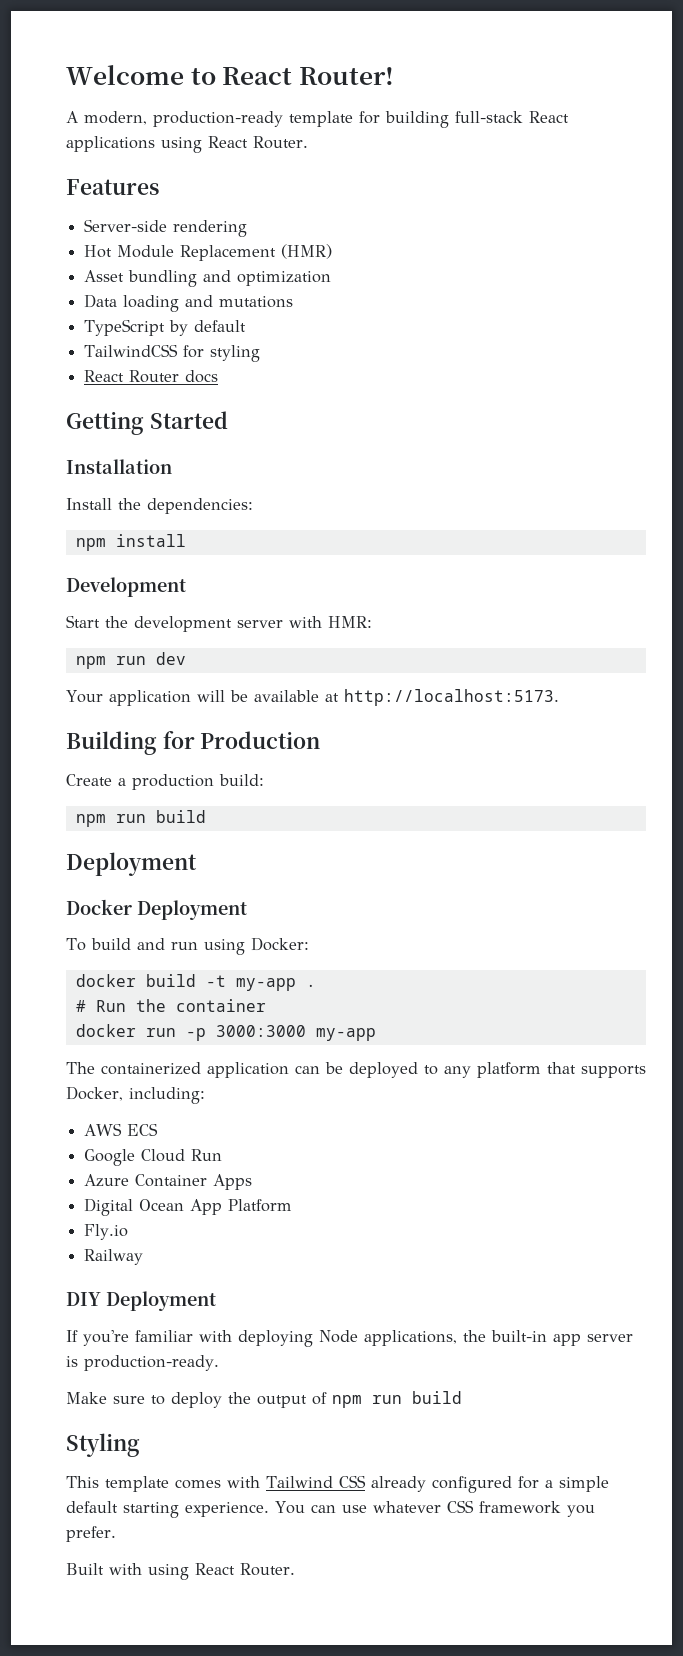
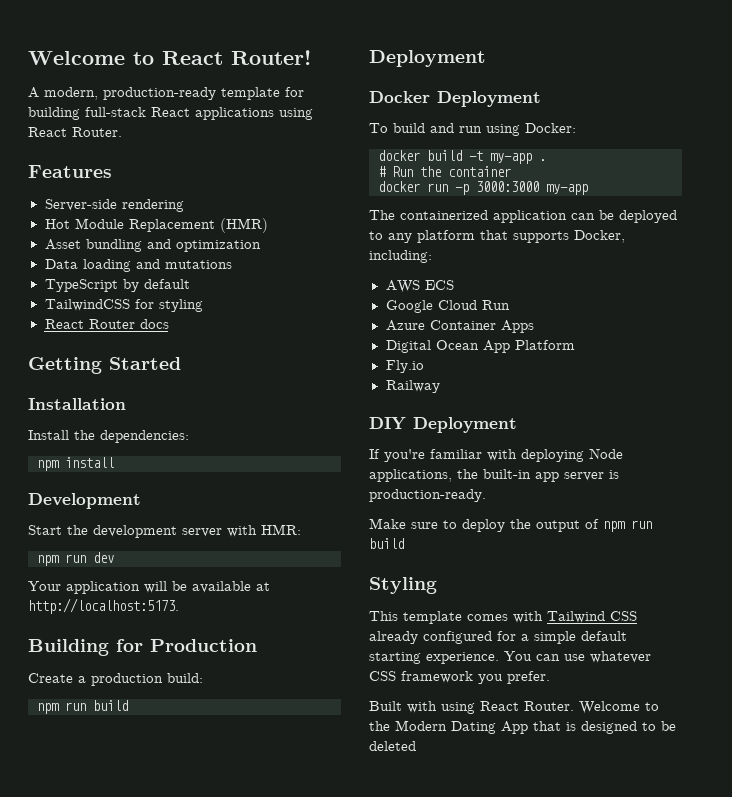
(295, 1569) none -> [579,701,659,714] [369,720,676,734] [369,741,416,751] Welcome to the Modern Dating App that is designed to be deleted

